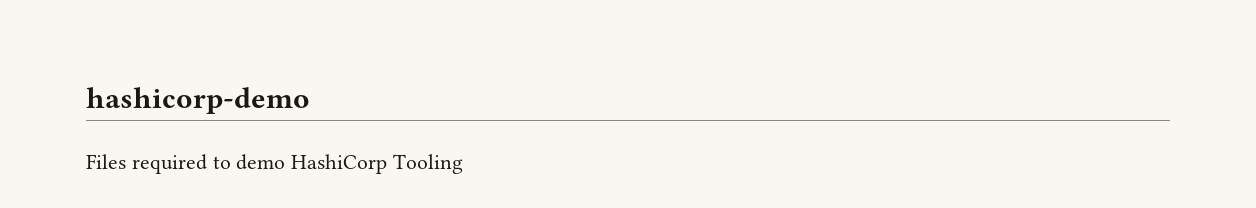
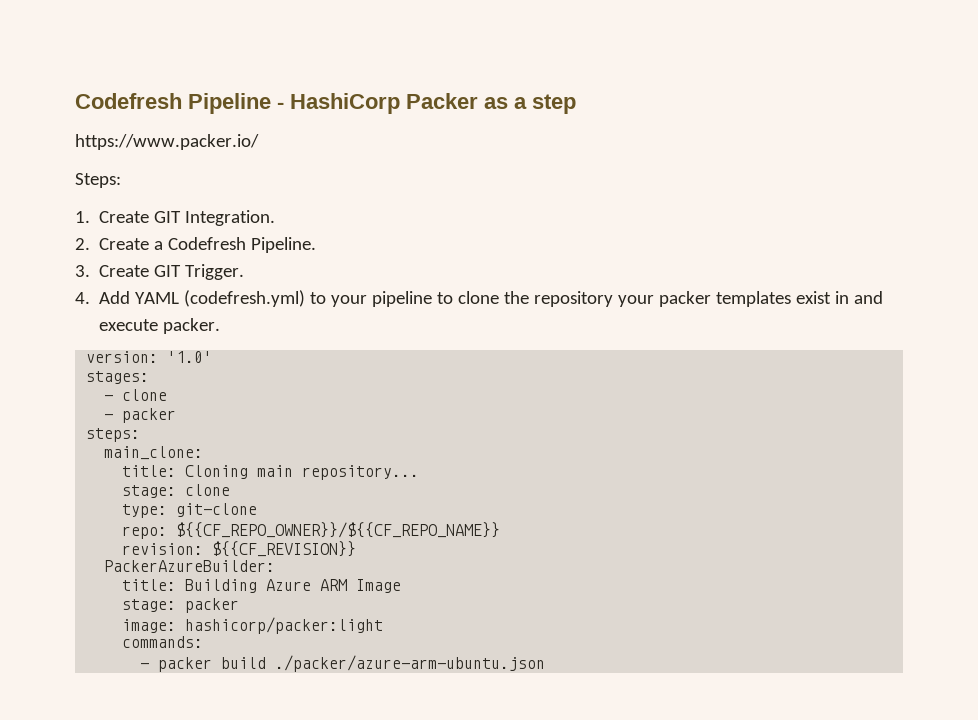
[86,87,310,114] [86,154,464,174] hashicorp-demo // Files required to demo HashiCorp Tooling -> [75,93,576,114] [75,134,259,150] [75,173,121,188] [75,210,276,226] [75,237,317,253] [75,264,245,280] [75,290,884,307] [99,318,221,334] [86,351,213,363] [86,371,150,384] [104,389,168,401] [104,408,177,423] [86,428,141,442] [104,446,204,460] [122,465,420,480] [122,484,231,498] [122,503,258,518] [122,522,501,539] [122,541,357,557] [104,560,276,572] [122,579,402,593] [122,598,240,613] [122,617,384,634] [122,636,204,648] [140,655,546,672] Codefresh Pipeline - HashiCorp Packer as a step // https://www.packer.io/ // Steps: // 1. Create GIT Integration. // 2. Create a Codefresh Pipeline. // 3. Create GIT Trigger. // 4. Add YAML (codefresh.yml) to your pipeline to clone the repository your packer templates exist in and execute packer. // version: '1.0' // stages: // - clone // - packer // steps: // main_clone: // title: Cloning main repository... // stage: clone // type: git-clone // repo: ${{CF_REPO_OWNER}}/${{CF_REPO_NAME}} // revision: ${{CF_REVISION}} // PackerAzureBuilder: // title: Building Azure ARM Image // stage: packer // image: hashicorp/packer:light // commands: // - packer build ./packer/azure-arm-ubuntu.json

